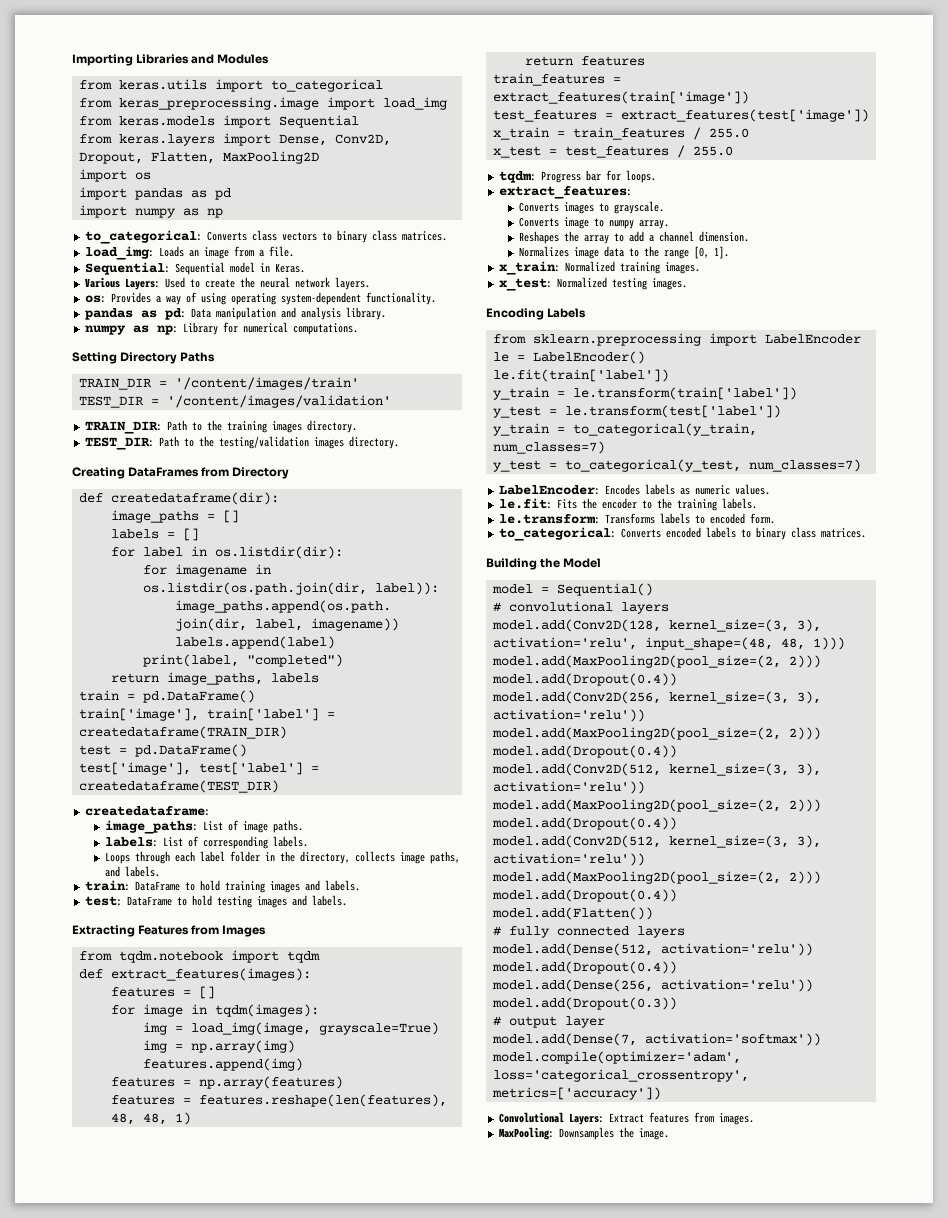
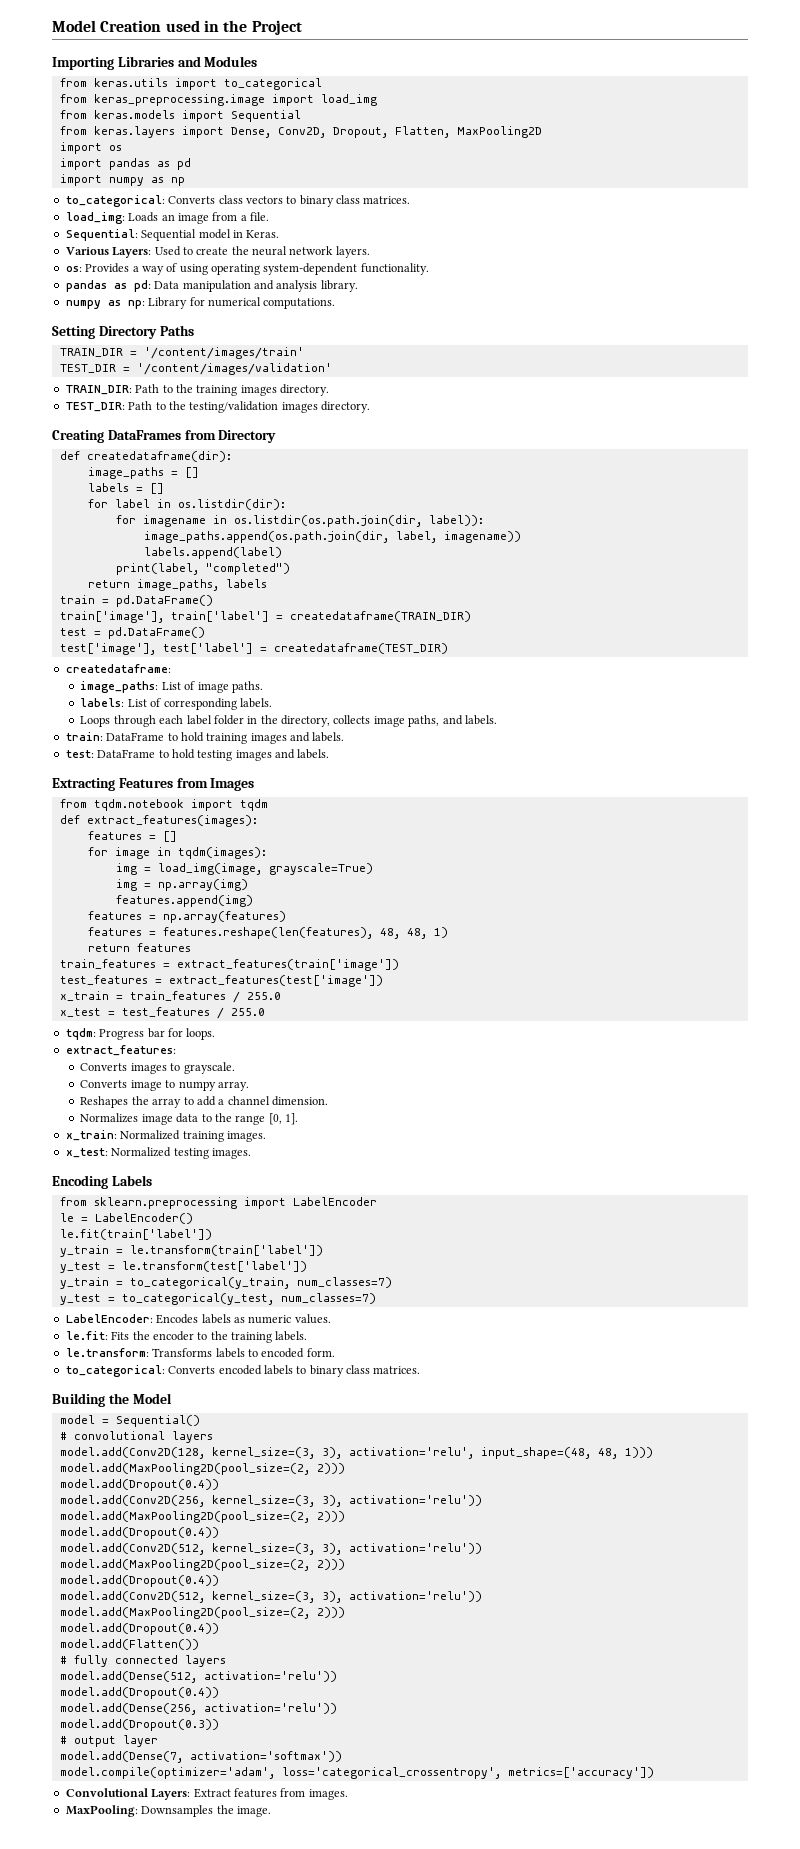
(72, 60) none -> [52,20,302,35] Model Creation used in the Project //

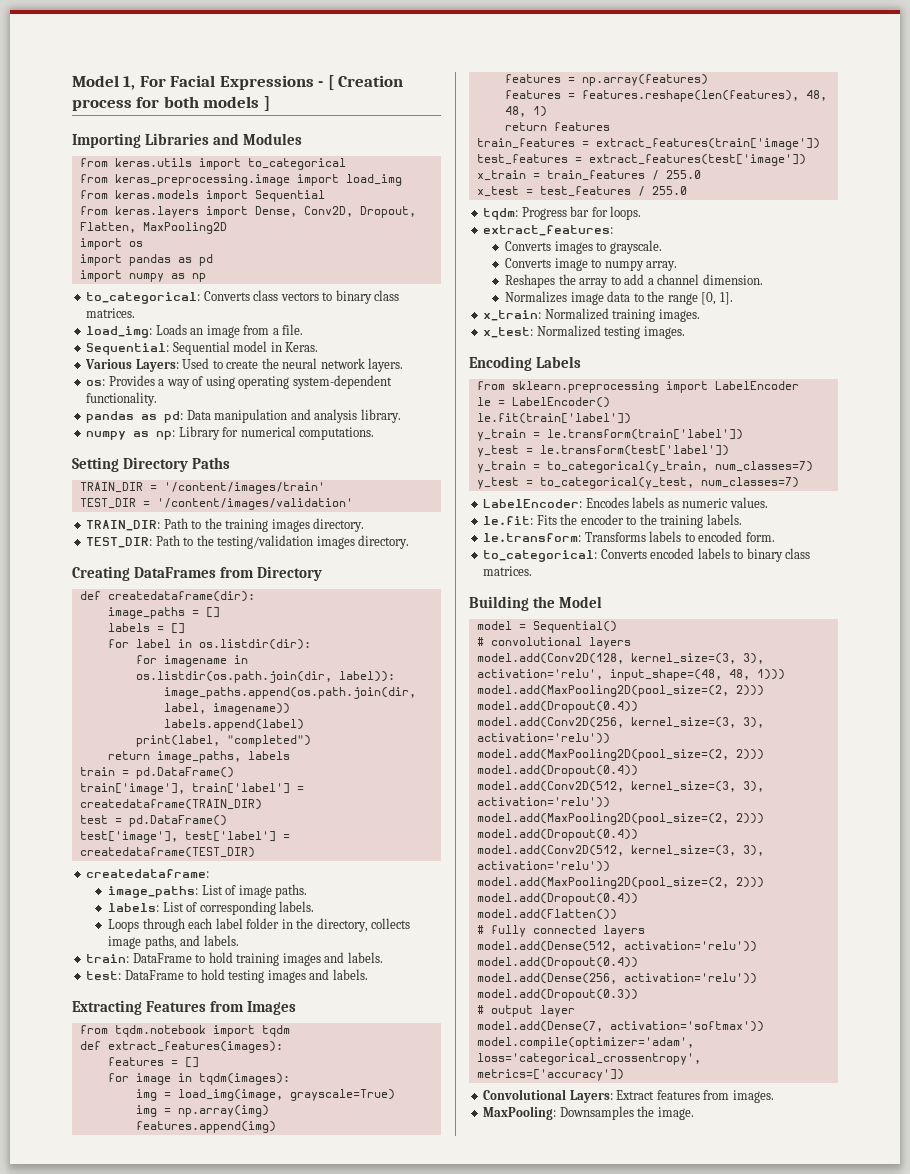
[52,20,302,35] Model Creation used in the Project -> [72,75,404,90] [72,96,270,111] Model 1, For Facial Expressions - [ Creation process for both models ]

